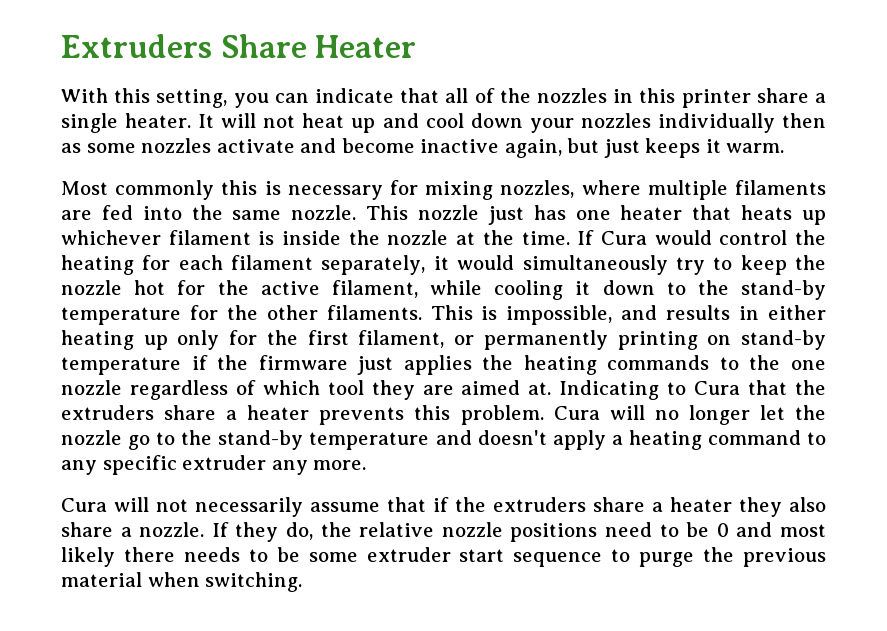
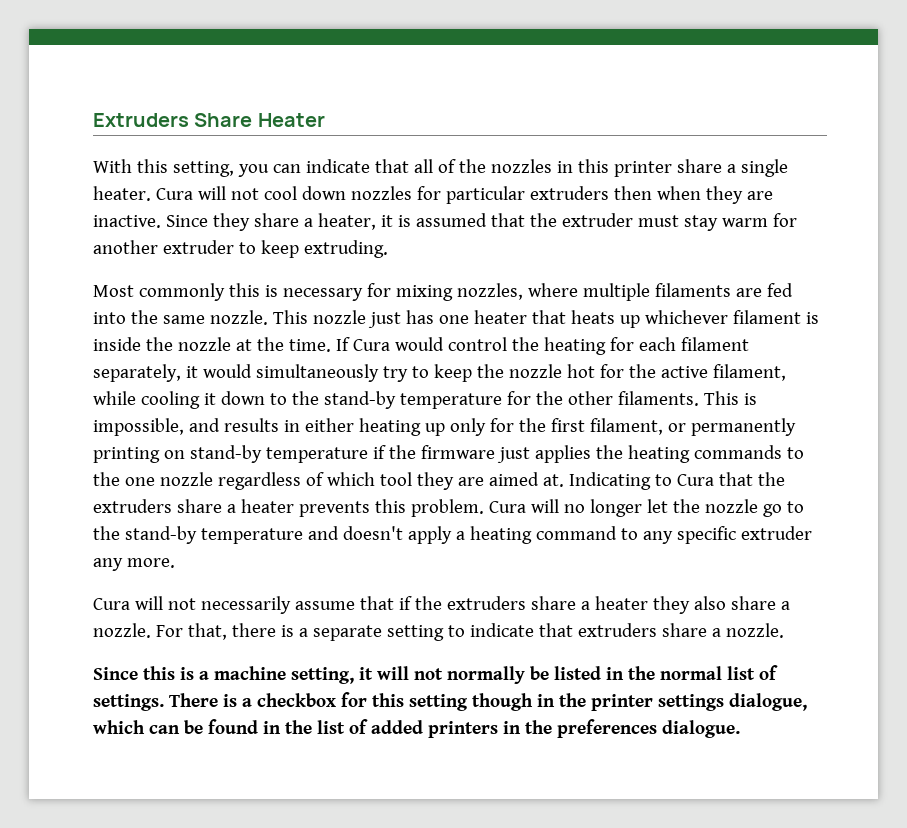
[198,113,826,133] [61,138,785,158] It will not heat up and cool down your nozzles individually then as some nozzles activate and become inactive again, but just keeps it warm. -> [155,186,773,204] [93,213,797,231] [93,240,388,258] Cura will not cool down nozzles for particular extruders then when they are inactive. Since they share a heater, it is assumed that the extruder must stay warm for another extruder to keep extruding.
[211,522,827,542] [61,547,826,567] [61,572,303,592] If they do, the relative nozzle positions need to be 0 and most likely there needs to be some extruder start sequence to purge the previous material when switching. -> [155,623,784,641] [93,665,778,684] [93,692,807,711] [93,719,740,738] For that, there is a separate setting to indicate that extruders share a nozzle. // Since this is a machine setting, it will not normally be listed in the normal list of settings. There is a checkbox for this setting though in the printer settings dialogue, which can be found in the list of added printers in the preferences dialogue.

